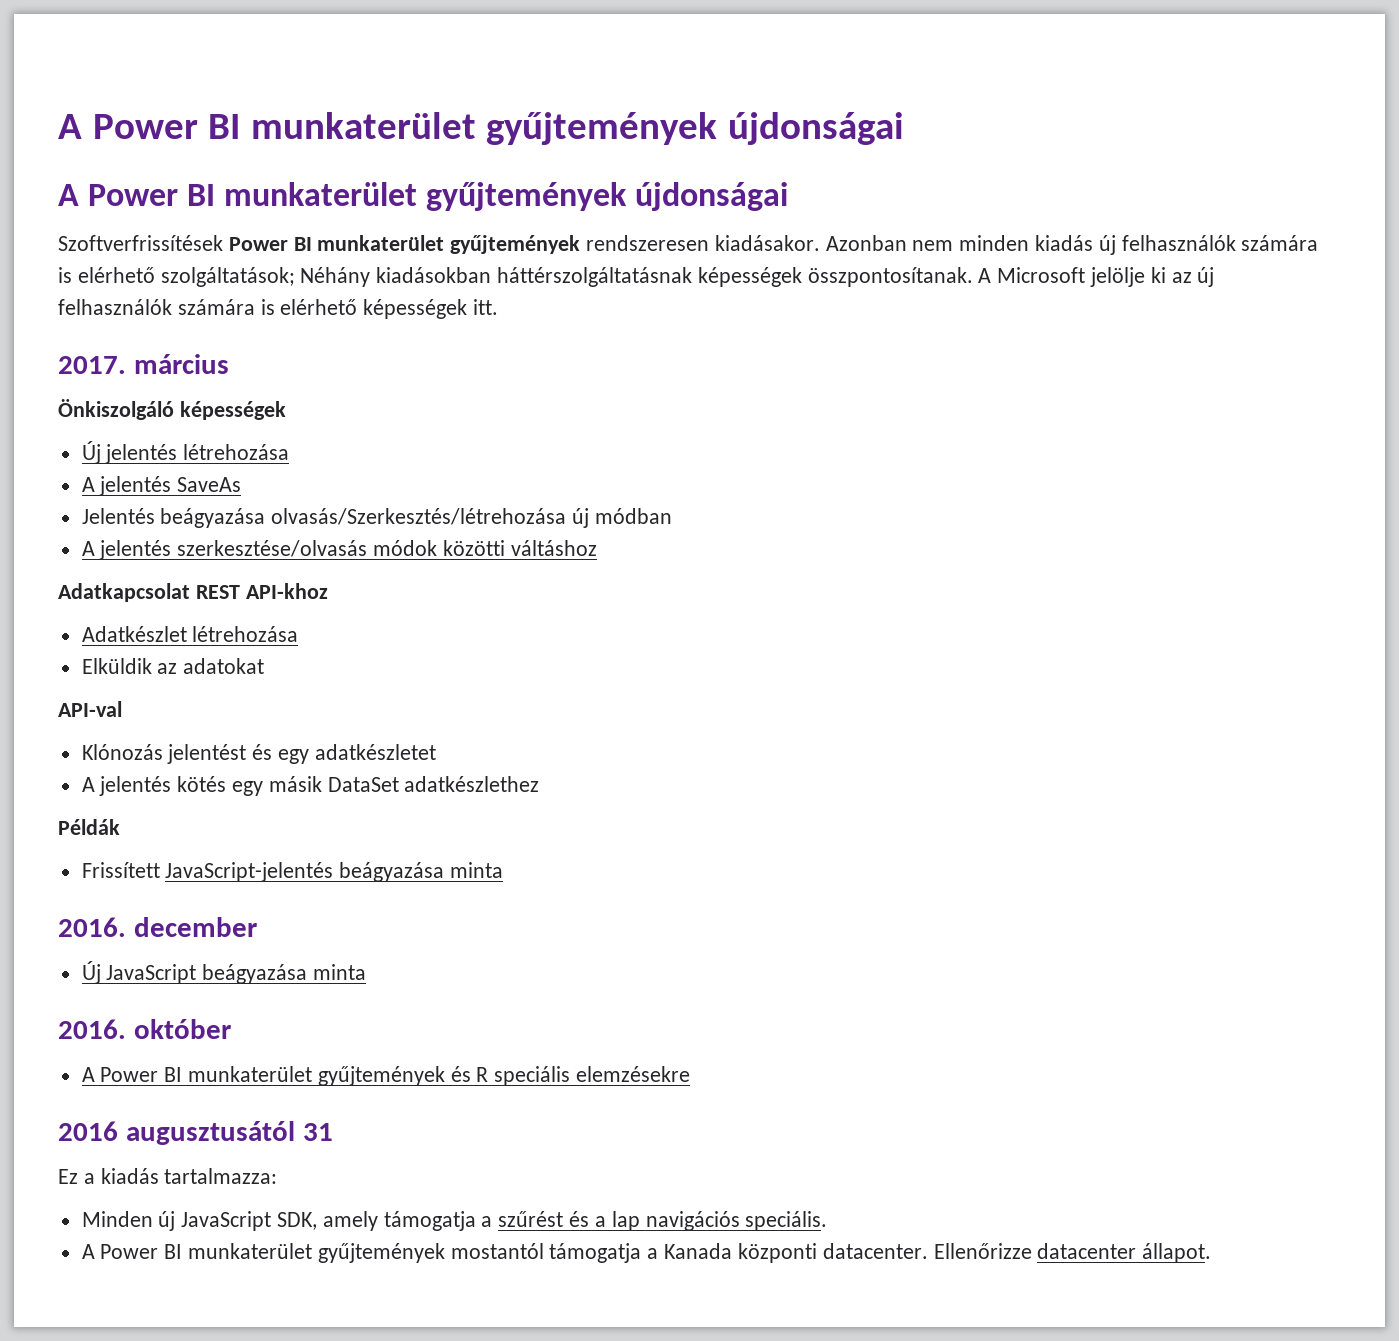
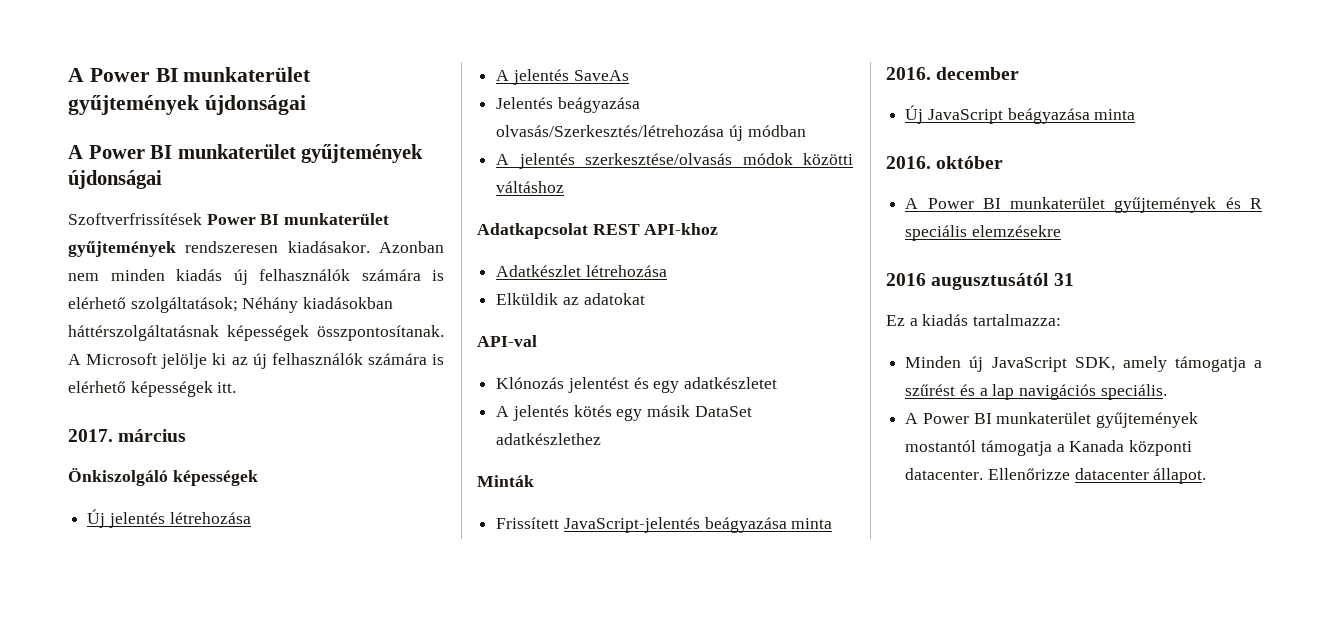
[58,819,120,835] Példák -> [477,475,534,487] Minták

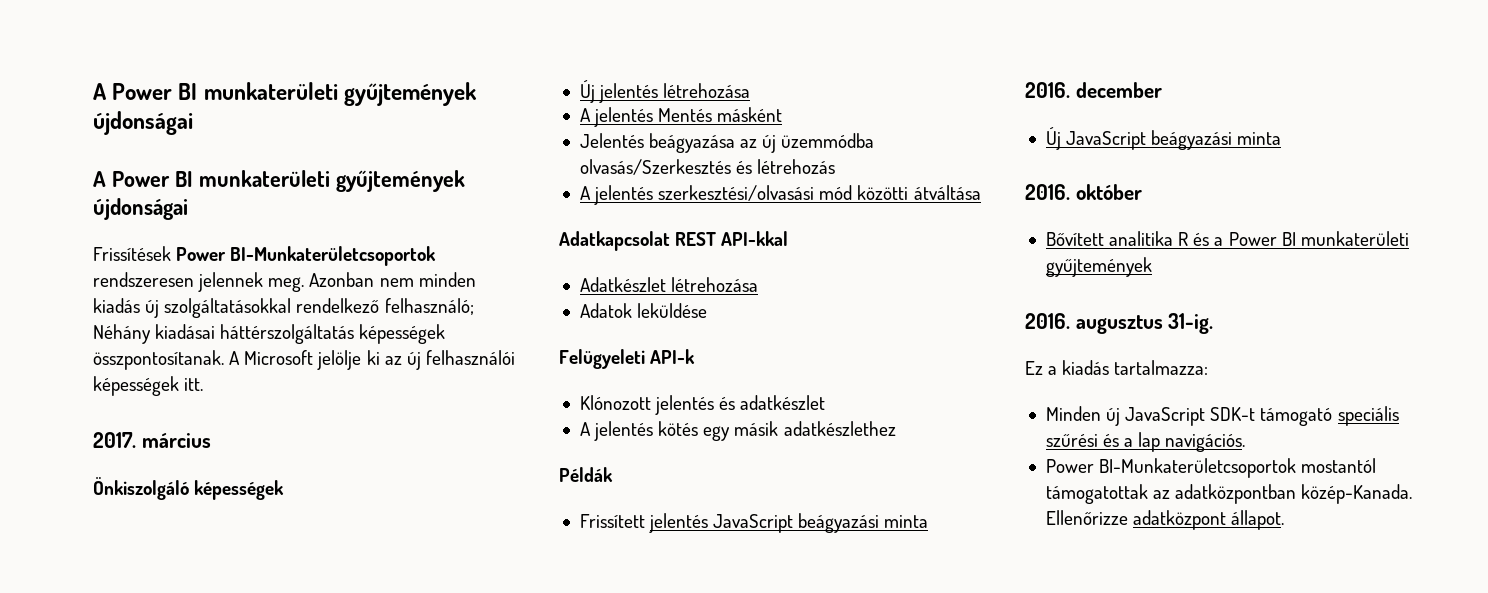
[68,67,312,82] A Power BI munkaterület -> [93,82,338,100] A Power BI munkaterületi
[177,144,424,163] [68,170,162,189] [68,213,390,225] [68,241,370,257] munkaterület gyűjtemények újdonságai // Szoftverfrissítések Power BI munkaterület gyűjtemények rendszeresen kiadásakor. -> [198,170,465,192] [93,198,188,220] [93,246,437,266] [93,272,305,292] munkaterületi gyűjtemények újdonságai // Frissítések Power BI-Munkaterületcsoportok rendszeresen jelennek meg.
[259,269,444,281] [68,297,394,313] [68,325,219,341] felhasználók számára is elérhető szolgáltatások; Néhány kiadásokban háttérszolgáltatásnak -> [164,298,474,318] [93,324,355,344] szolgáltatásokkal rendelkező felhasználó; Néhány kiadásai háttérszolgáltatás
[271,353,444,365] [68,381,126,393] felhasználók számára is elérhető -> [425,350,515,365] felhasználói
[573,70,629,81] SaveAs -> [658,107,783,122] Mentés másként
[496,125,806,141] [496,153,853,169] [496,181,565,193] olvasás/Szerkesztés/létrehozása új módban // A jelentés szerkesztése/olvasás módok közötti váltáshoz -> [740,133,875,153] [579,159,836,175] [579,185,981,205] az új üzemmódba olvasás/Szerkesztés és létrehozás // A jelentés szerkesztési/olvasási mód közötti átváltása
[644,223,719,235] API-khoz -> [721,231,789,246] API-kkal
[496,293,645,305] [477,335,537,347] [496,377,778,393] Elküldik az adatokat // API-val // Klónozás jelentést és egy adatkészletet -> [579,303,708,318] [559,349,696,369] [579,395,826,415] Adatok leküldése // Felügyeleti API-k // Klónozott jelentés és adatkészlet
[694,406,752,417] DataSet -> (779, 428) none
[477,475,534,487] Minták -> [559,467,613,482] Példák
[563,517,787,533] JavaScript-jelentés beágyazása -> [649,513,880,533] jelentés JavaScript beágyazási
[1007,108,1090,124] beágyazása -> [1151,130,1233,150] beágyazási
[905,197,1262,213] [905,225,1061,241] [886,273,1074,290] A Power BI munkaterület gyűjtemények és R speciális elemzésekre // 2016 augusztusától 31 -> [1045,231,1409,246] [1045,257,1152,277] [1025,313,1214,334] Bővített analitika R és a Power BI munkaterületi gyűjtemények // 2016. augusztus 31-ig.
[1074,356,1262,372] [905,384,1167,400] [905,412,1199,428] [905,440,1193,456] [905,468,1149,480] SDK, amely támogatja a szűrést és a lap navigációs speciális. // A Power BI munkaterület gyűjtemények mostantól támogatja a Kanada központi datacenter. Ellenőrizze datacenter -> [1210,406,1399,426] [1045,432,1246,452] [1045,458,1377,478] [1045,484,1413,504] [1045,510,1227,530] SDK-t támogató speciális szűrési és a lap navigációs. // Power BI-Munkaterületcsoportok mostantól támogatottak az adatközpontban közép-Kanada. Ellenőrizze adatközpont

